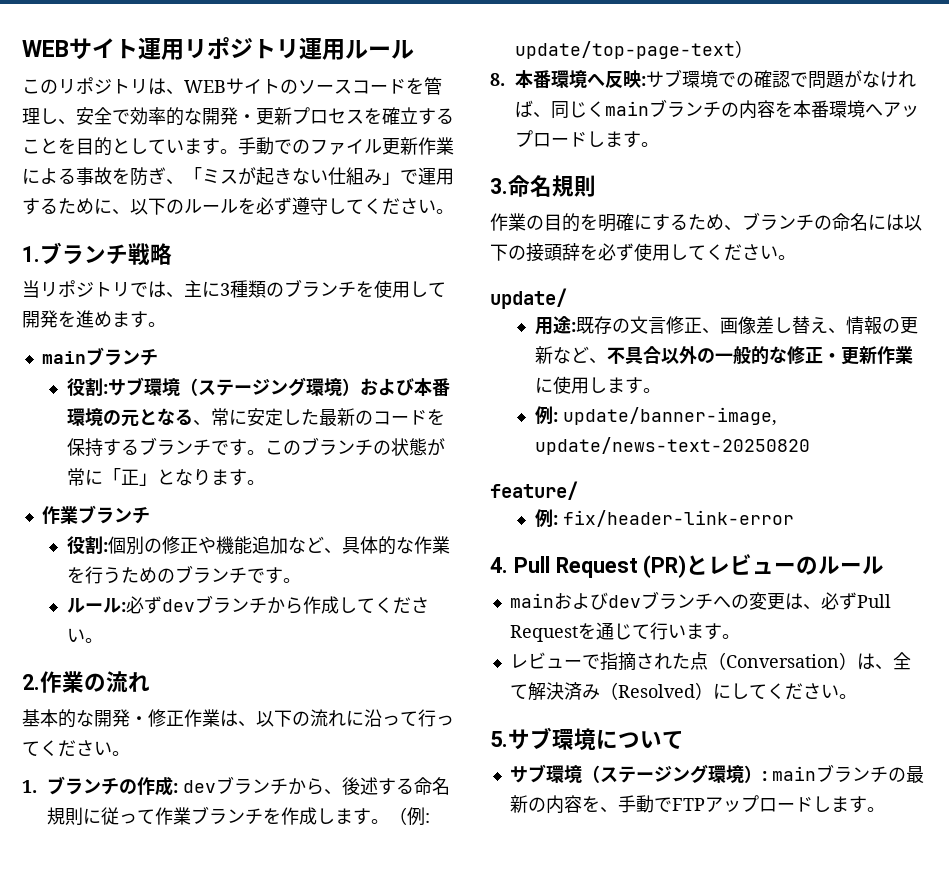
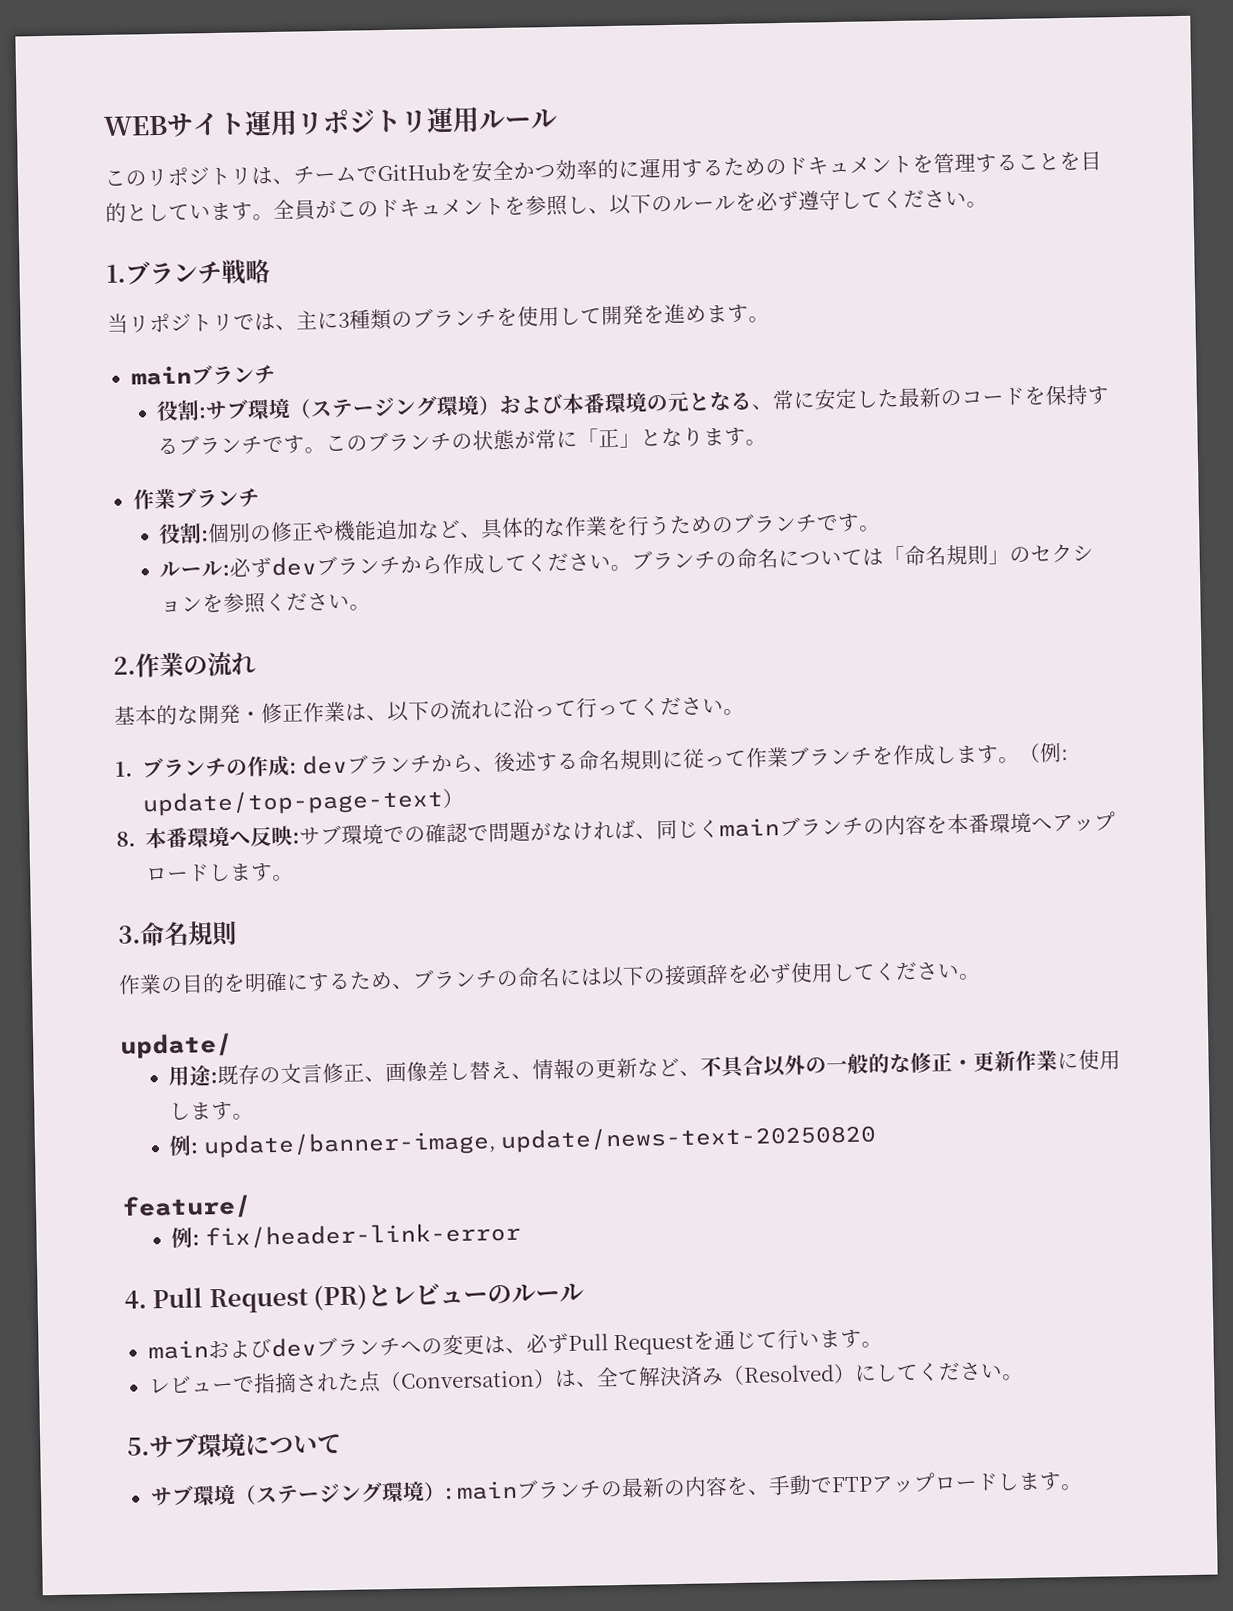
[184,77,442,95] [22,107,418,126] WEBサイトのソースコードを管理し、安全で効率的な開発・更新プロセスを確立 -> [293,152,976,185] チームでGitHubを安全かつ効率的に運用するためのドキュメントを管理
[238,137,454,155] [22,167,454,186] [22,198,112,215] 手動でのファイル更新作業による事故を防ぎ、「ミスが起きない仕組み」で運用するために -> [273,194,589,220] 全員がこのドキュメントを参照し
(103, 640) none -> [630,543,1094,570] [159,592,371,614] ブランチの命名については「命名規則」のセクションを参照ください。

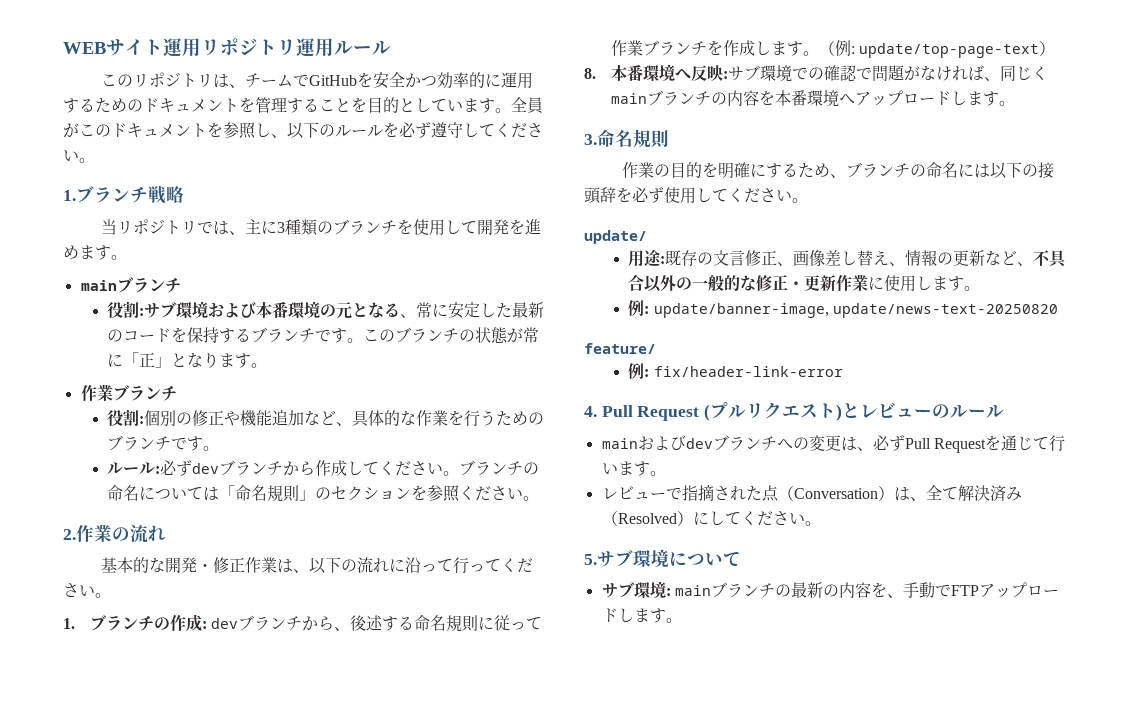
[288,394,501,419] （ステージング環境） -> (209, 309) none
[313,1284,369,1311] (PR) -> [704,402,843,421] (プルリクエスト)
[233,1481,446,1505] （ステージング環境） -> (666, 589) none

